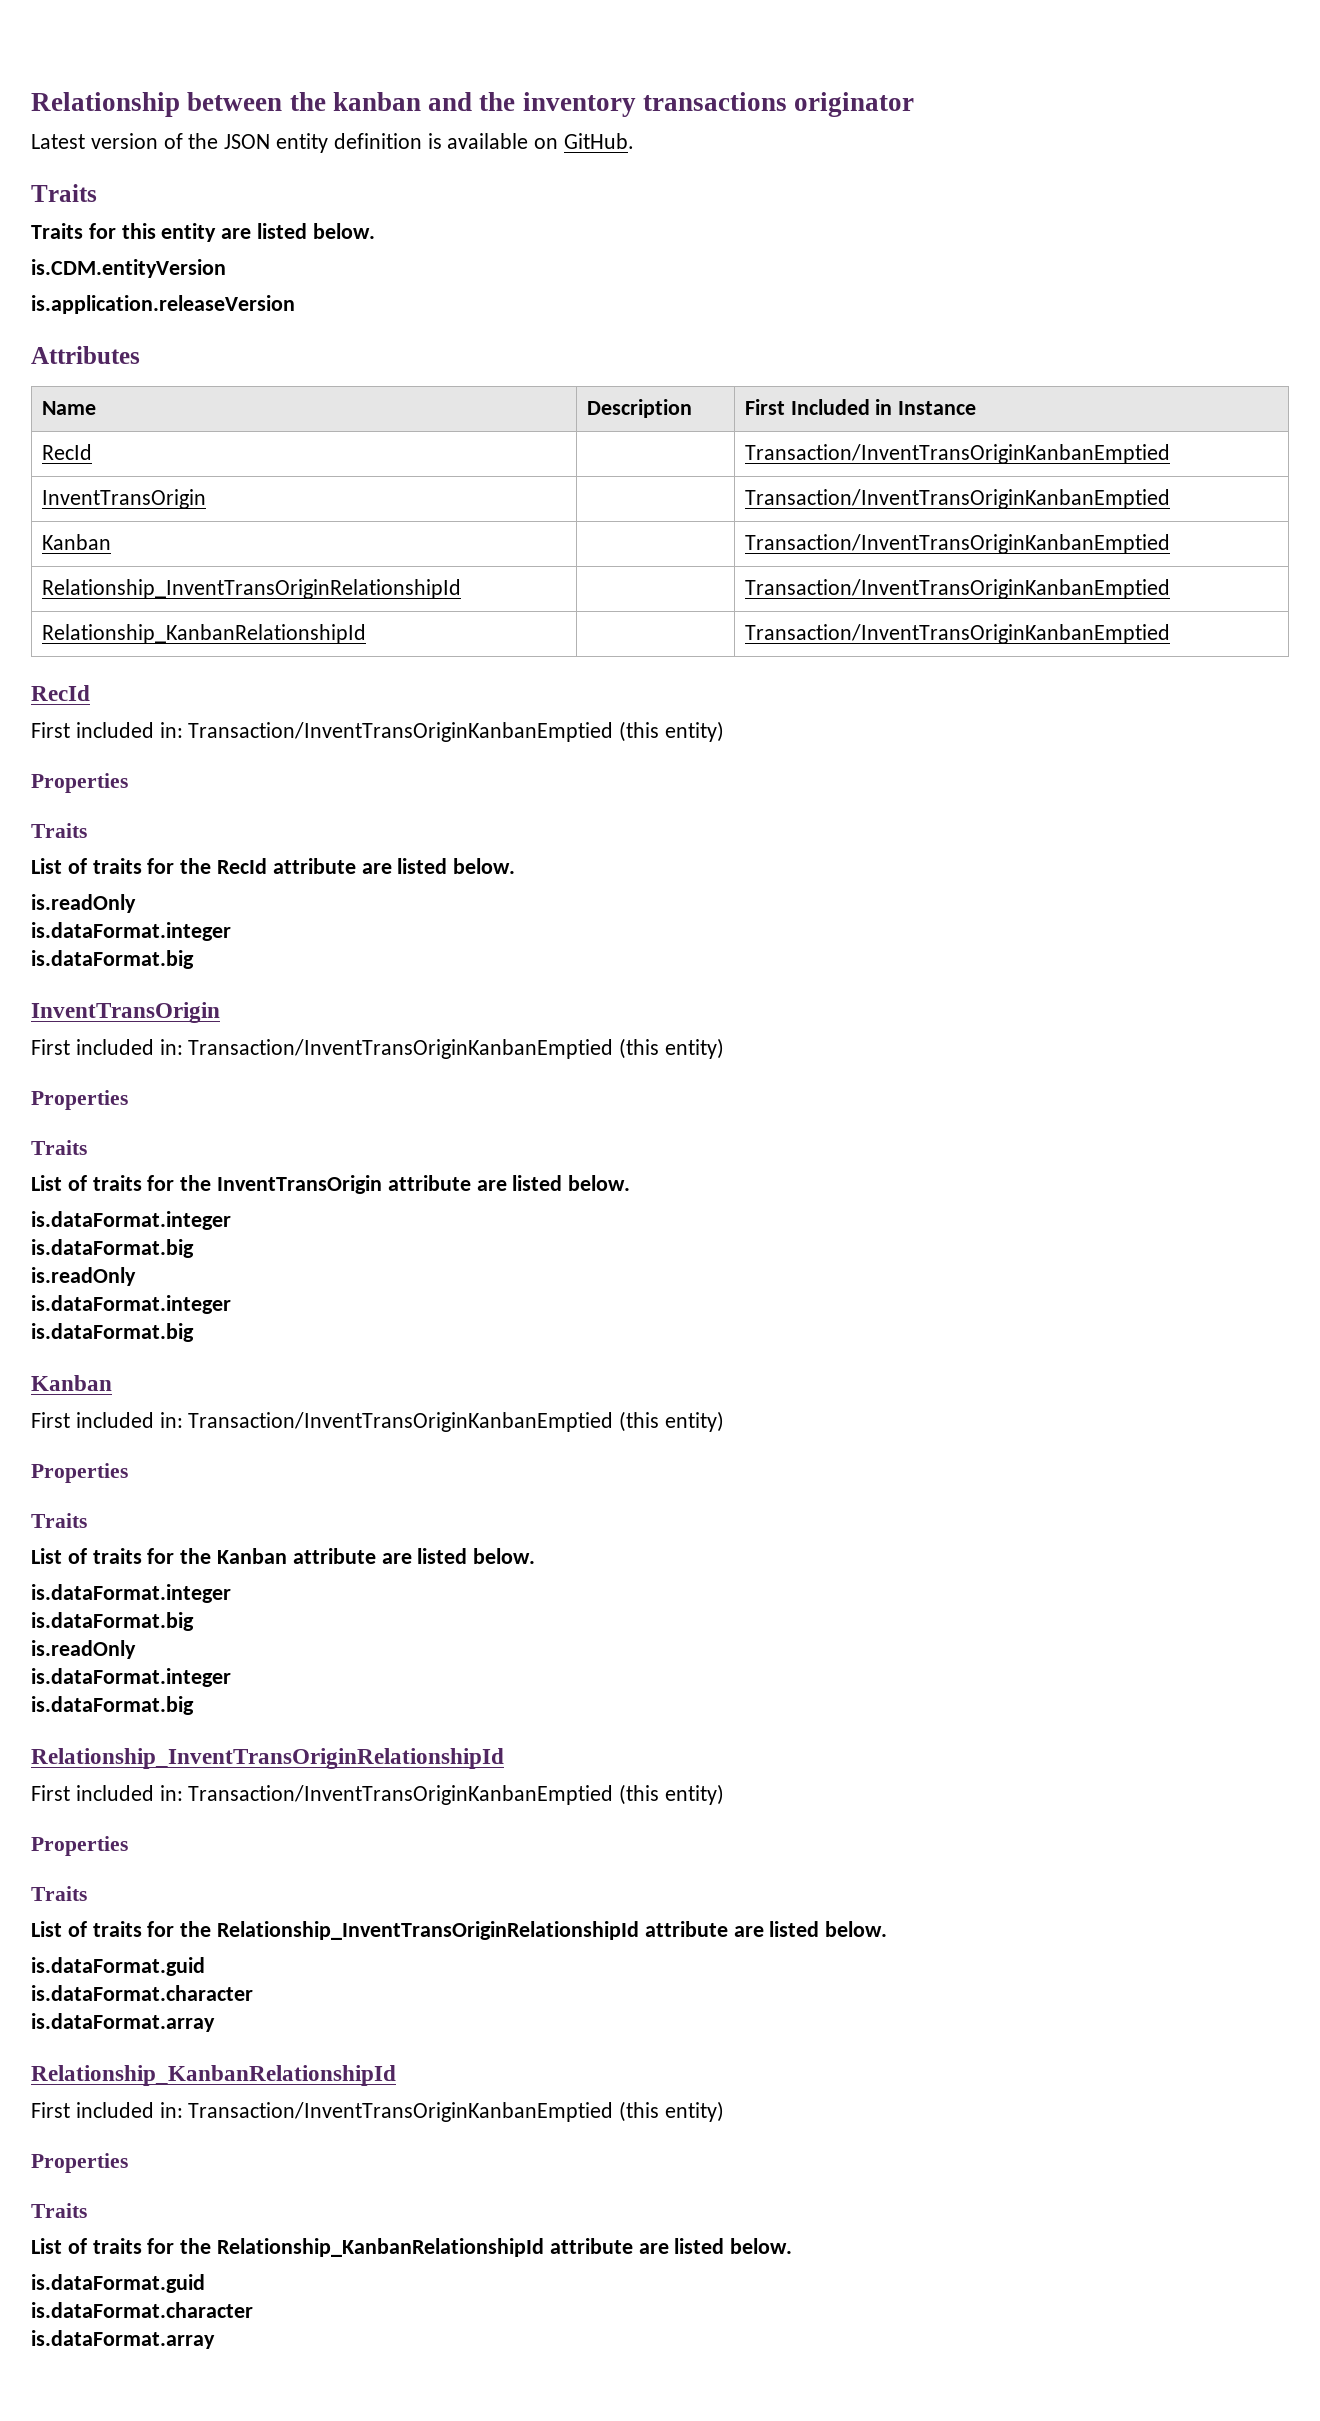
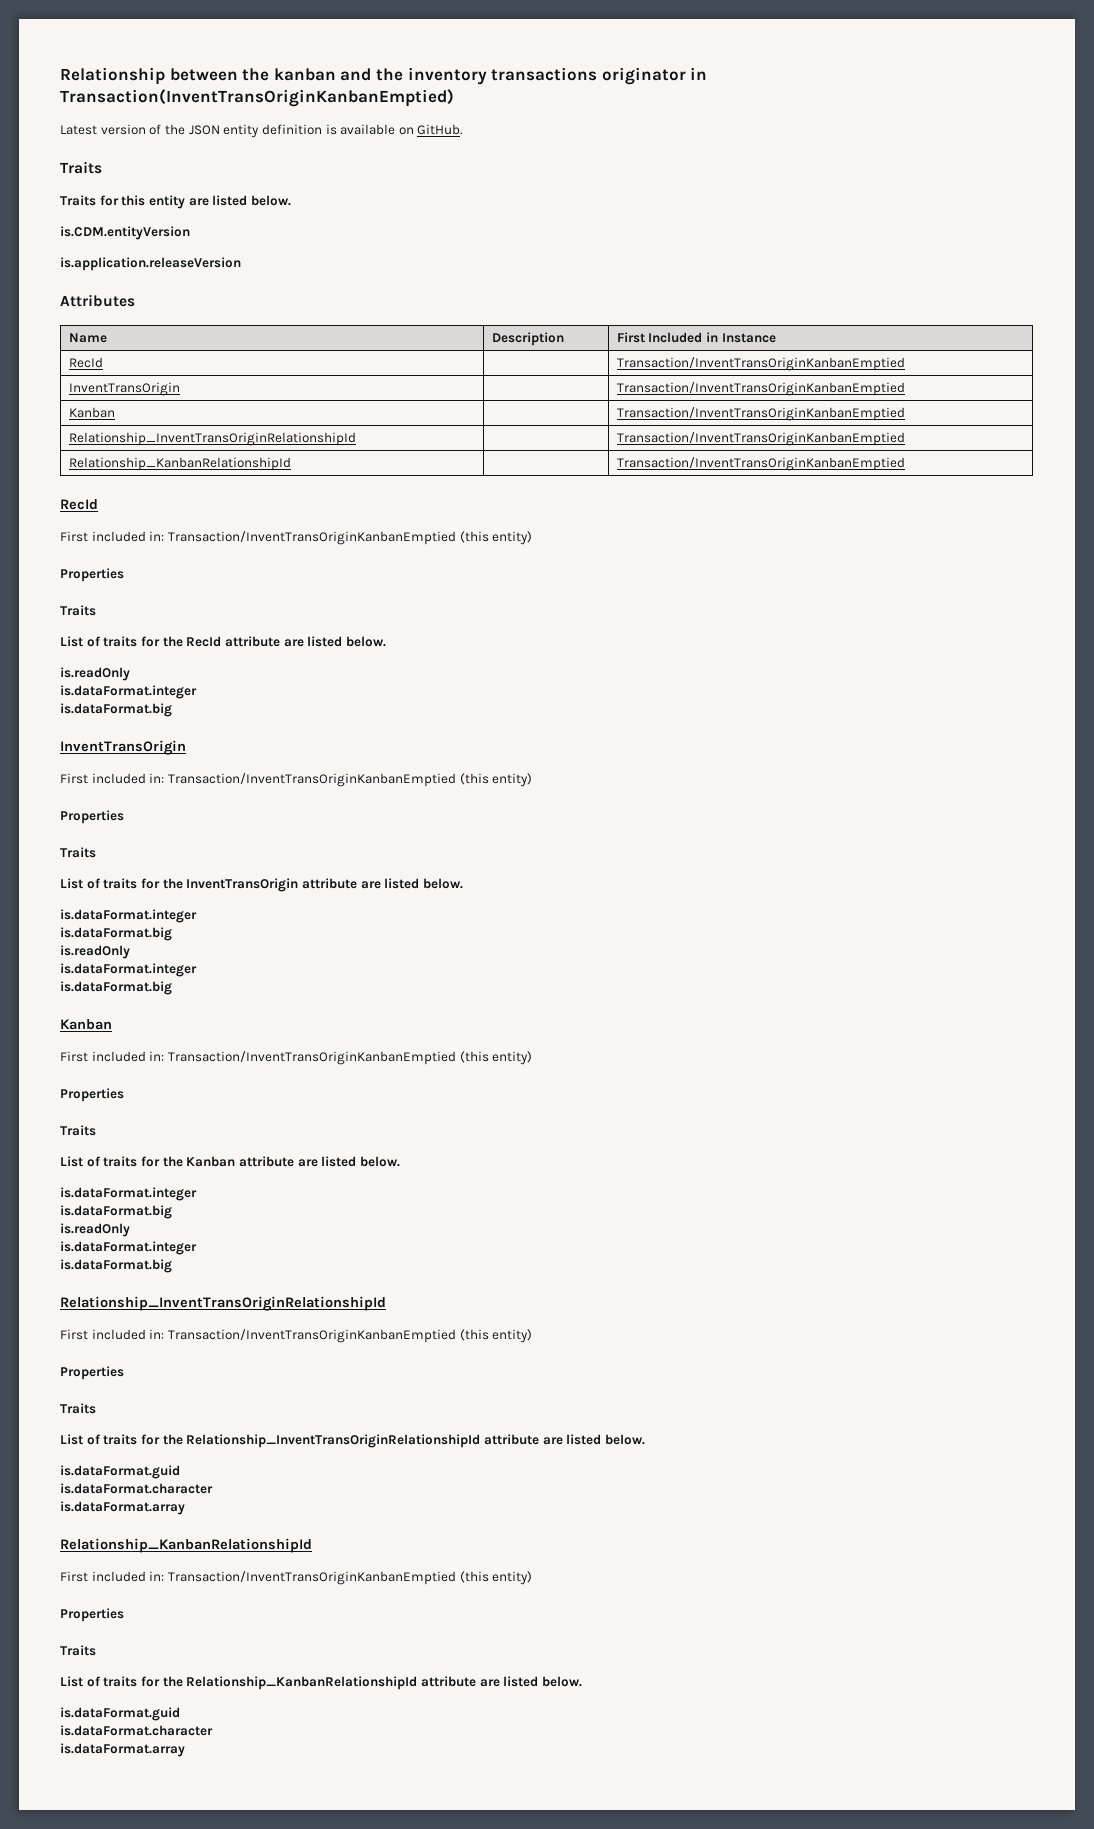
(915, 104) none -> [690,67,708,80] [60,89,454,107] in Transaction(InventTransOriginKanbanEmptied)

